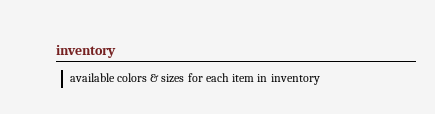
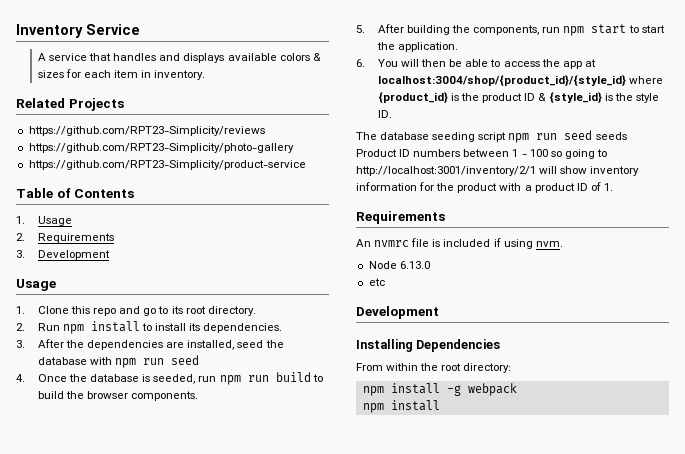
[56,45,116,58] inventory // -> [16,24,140,38] [37,53,225,63] Inventory Service // A service that handles and displays
[270,74,320,85] inventory -> [154,70,206,80] [16,98,124,111] [28,126,265,136] [28,143,294,153] [28,160,306,170] [16,188,135,198] [16,216,72,226] [16,233,114,243] [16,250,110,260] [16,279,56,291] [16,306,256,316] [16,321,283,334] [16,339,284,350] [37,355,200,368] [16,372,323,385] [37,391,199,401] [356,24,665,36] [376,42,459,52] [356,59,596,69] [377,75,664,86] [377,92,659,103] [377,110,392,118] [356,130,627,143] [356,149,607,159] [356,166,640,176] [356,182,613,193] [356,211,445,224] [356,238,563,249] [368,261,430,269] [368,278,385,286] [356,306,439,319] [356,339,501,352] [356,363,512,373] [362,383,517,396] [362,400,440,413] inventory. // Related Projects // https://github.com/RPT23-Simplicity/reviews // https://github.com/RPT23-Simplicity/photo-gallery // https://github.com/RPT23-Simplicity/product-service // Table of Contents // 1. Usage // 2. Requirements // 3. Development // Usage // 1. Clone this repo and go to its root directory. // 2. Run npm install to install its dependencies. // 3. After the dependencies are installed, seed the database with npm run seed // 4. Once the database is seeded, run npm run build to build the browser components. // 5. After building the components, run npm start to start the application. // 6. You will then be able to access the app at localhost:3004/shop/{product_id}/{style_id} where {product_id} is the product ID & {style_id} is the style ID. // The database seeding script npm run seed seeds Product ID numbers between 1 - 100 so going to http://localhost:3001/inventory/2/1 will show inventory information for the product with a product ID of 1. // Requirements // An nvmrc file is included if using nvm. // Node 6.13.0 // etc // Development // Installing Dependencies // From within the root directory: // npm install -g webpack // npm install

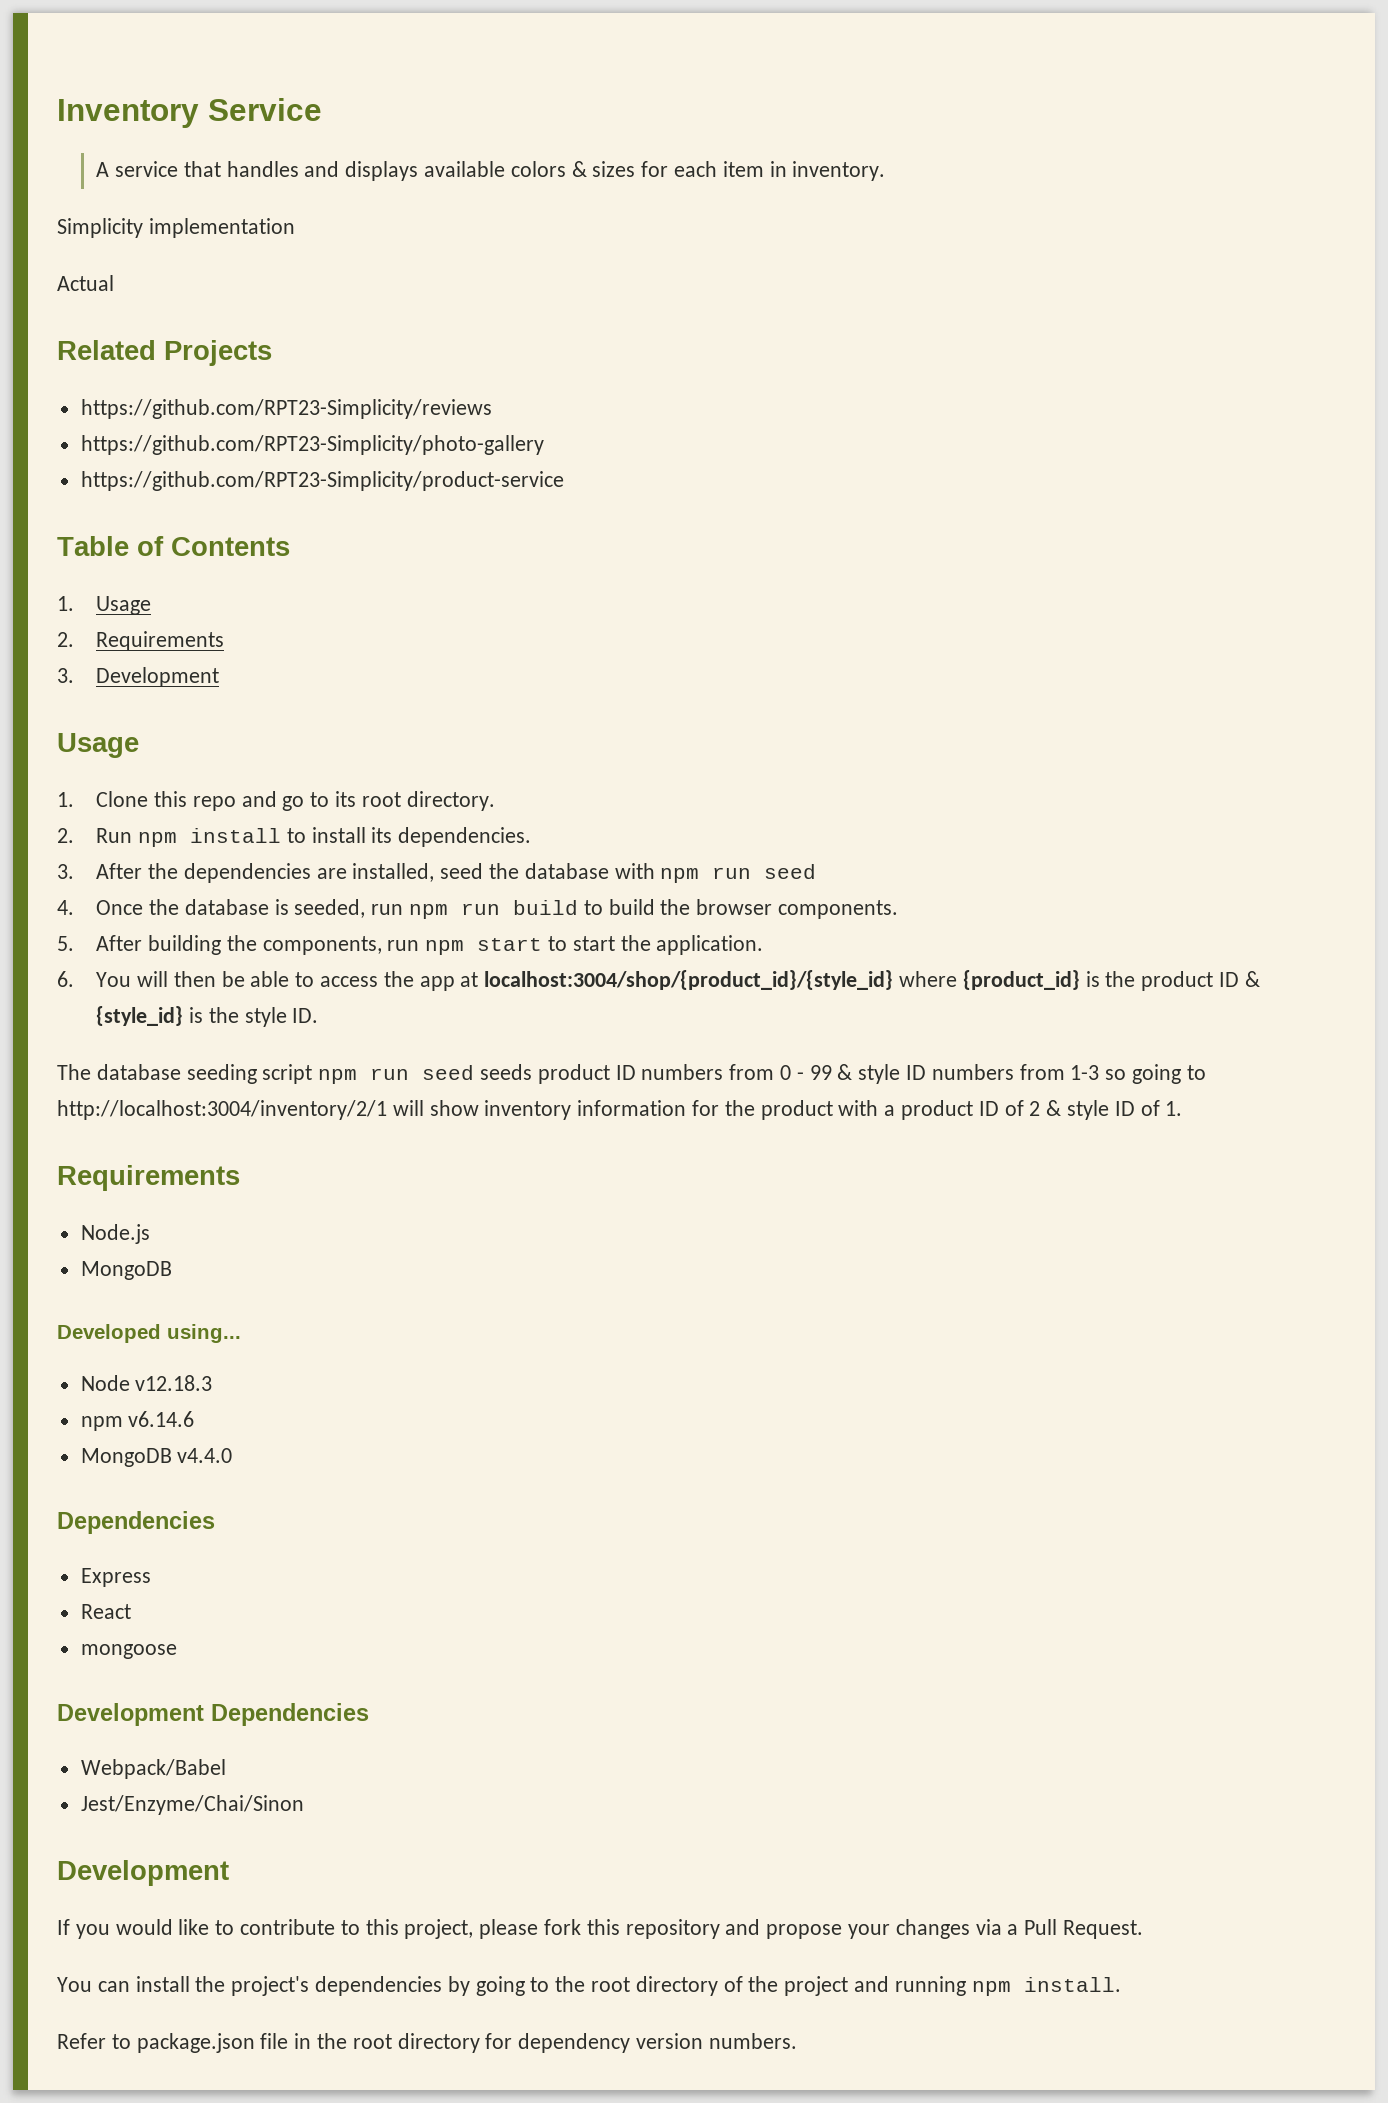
(206, 75) none -> [57,218,295,238] [57,275,114,291] // Simplicity implementation // Actual
[356,149,548,157] Product ID numbers between 1 - 100 -> [537,1064,1100,1084] product ID numbers from 0 - 99 & style ID numbers from 1-3
[356,166,536,176] http://localhost:3001/inventory/2/1 -> [57,1100,387,1120] http://localhost:3004/inventory/2/1
[603,183,613,191] [356,211,445,224] [356,238,563,249] [368,261,430,269] [368,278,385,286] [356,306,439,319] [356,339,501,352] [356,363,512,373] [362,383,517,396] [362,400,440,413] 1. // Requirements // An nvmrc file is included if using nvm. // Node 6.13.0 // etc // Development // Installing Dependencies // From within the root directory: // npm install -g webpack // npm install -> [1029,1100,1183,1120] [57,1165,240,1191] [80,1224,150,1244] [80,1261,172,1280] [57,1324,241,1343] [80,1375,213,1391] [80,1411,195,1431] [80,1448,233,1467] [57,1511,215,1534] [80,1568,151,1587] [80,1604,131,1619] [80,1644,177,1659] [57,1703,369,1726] [80,1759,226,1779] [80,1795,304,1815] [57,1860,229,1886] [57,1919,1144,1939] [57,1976,1121,1996] [57,2033,797,2053] 2 & style ID of 1. // Requirements // Node.js // MongoDB // Developed using... // Node v12.18.3 // npm v6.14.6 // MongoDB v4.4.0 // Dependencies // Express // React // mongoose // Development Dependencies // Webpack/Babel // Jest/Enzyme/Chai/Sinon // Development // If you would like to contribute to this project, please fork this repository and propose your changes via a Pull Request. // You can install the project's dependencies by going to the root directory of the project and running npm install. // Refer to package.json file in the root directory for dependency version numbers.

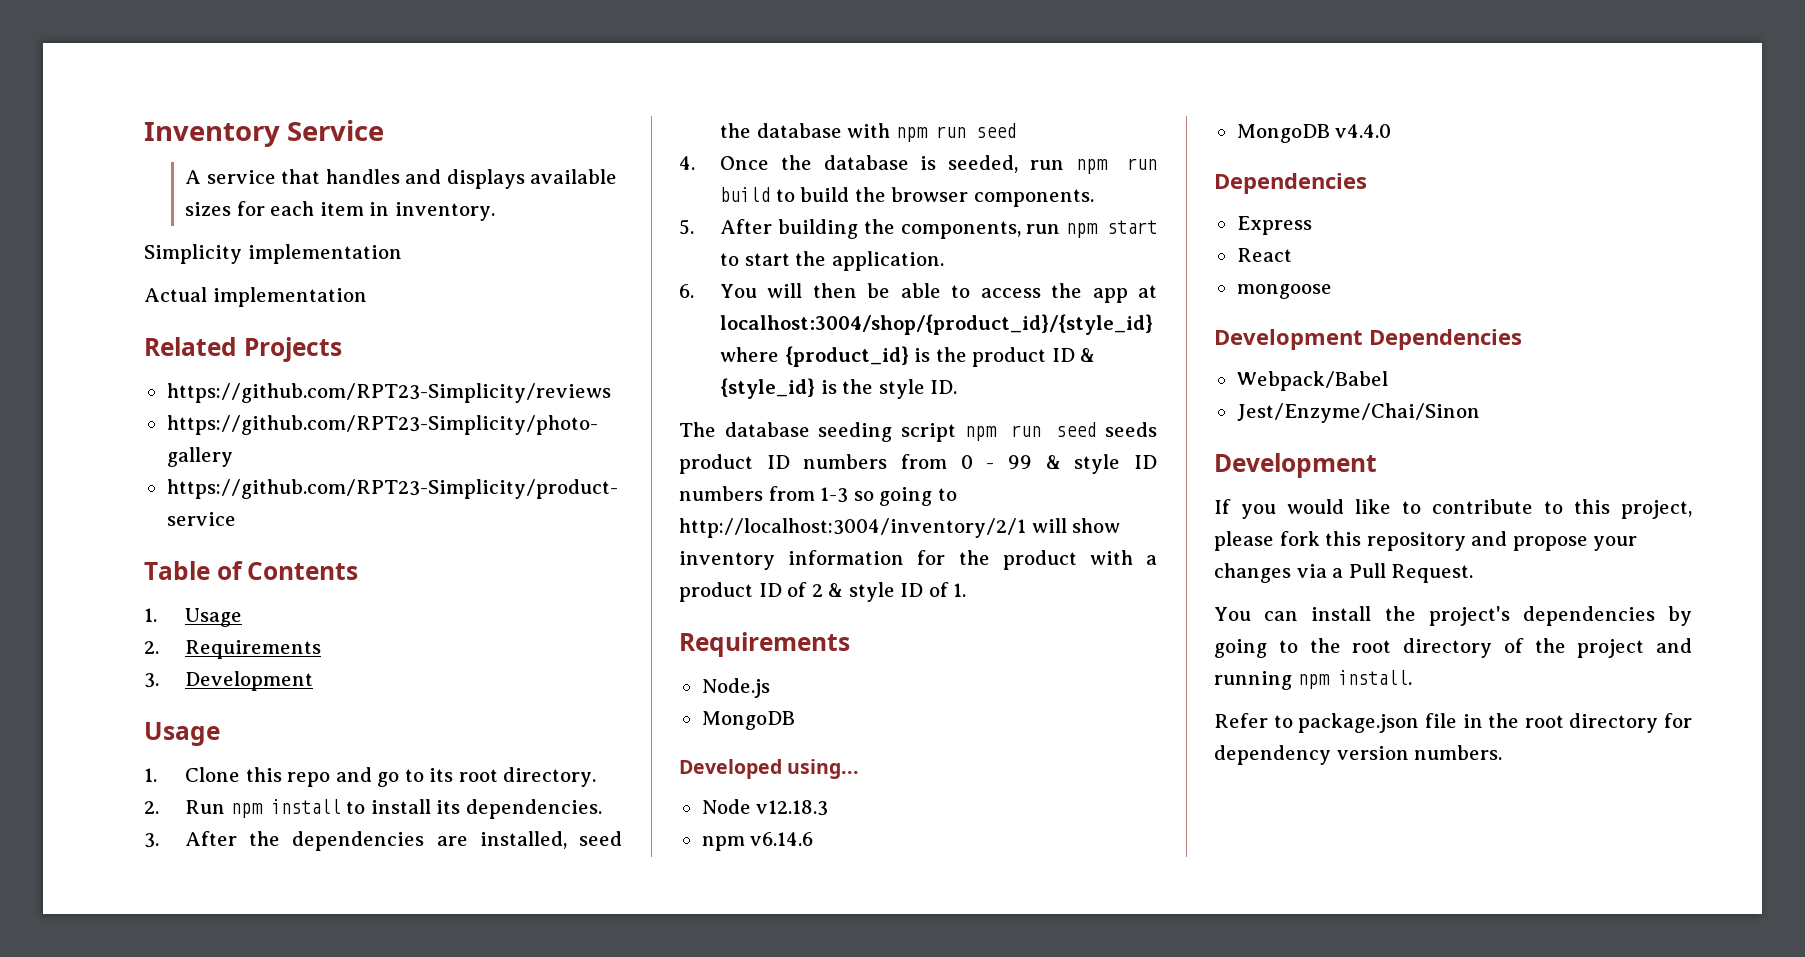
[510,161,587,177] colors & -> (618, 176) none
(114, 283) none -> [212,287,367,307] implementation

